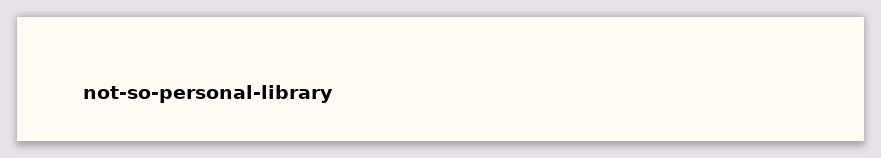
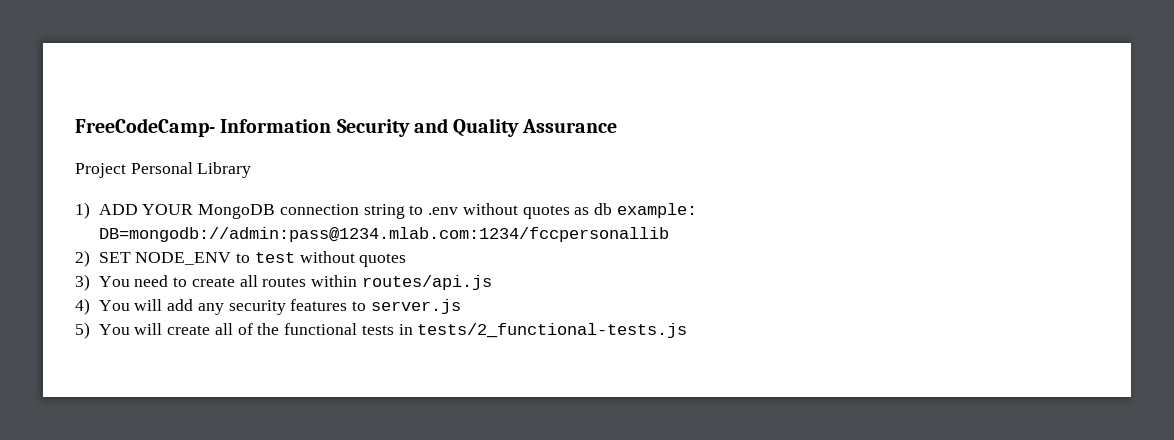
[83,85,333,103] not-so-personal-library -> [75,118,618,137] [75,162,252,178] [75,202,697,219] [98,227,669,242] [75,250,407,267] [75,274,492,291] [75,298,461,315] [75,322,688,339] FreeCodeCamp- Information Security and Quality Assurance // Project Personal Library // 1) ADD YOUR MongoDB connection string to .env without quotes as db example: DB=mongodb://admin:pass@1234.mlab.com:1234/fccpersonallib // 2) SET NODE_ENV to test without quotes // 3) You need to create all routes within routes/api.js // 4) You will add any security features to server.js // 5) You will create all of the functional tests in tests/2_functional-tests.js

